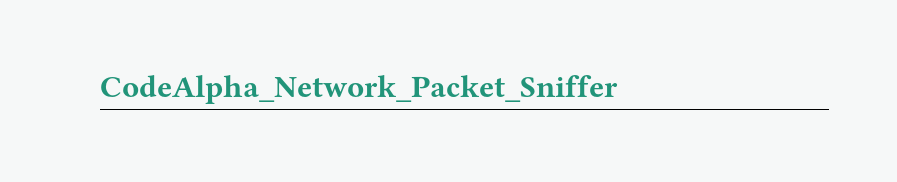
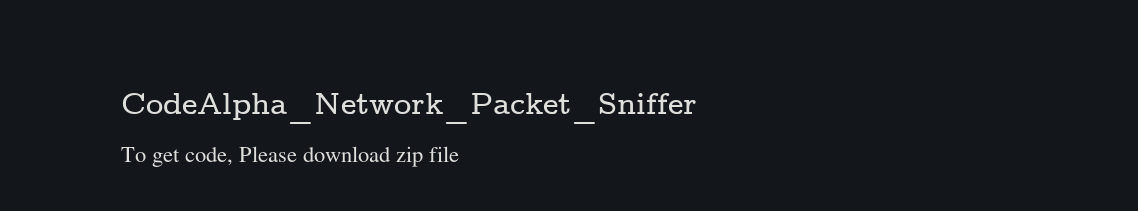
(618, 89) none -> [121,146,460,167] // To get code, Please download zip file

